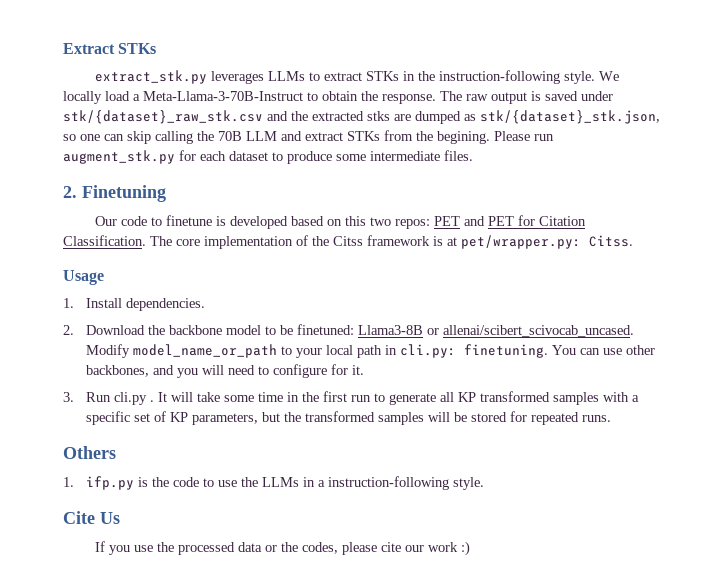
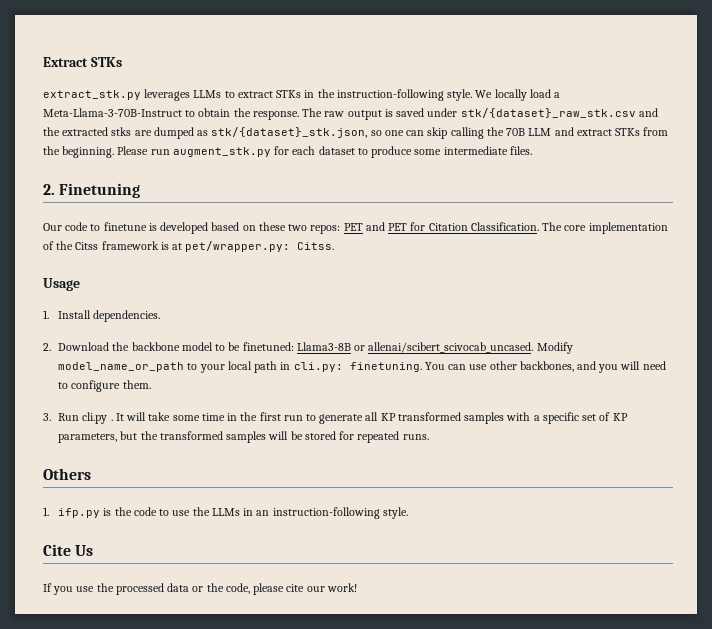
[437,131,490,144] begining. -> [62,146,115,158] beginning.
[345,216,367,226] this -> [258,222,286,231] these
[330,364,364,375] for it. -> [122,380,151,389] them.
[317,480,325,487] a -> [256,510,270,516] an
[302,542,339,554] codes, -> [225,583,250,594] code,
[428,541,471,556] work :) -> [326,583,357,592] work!

